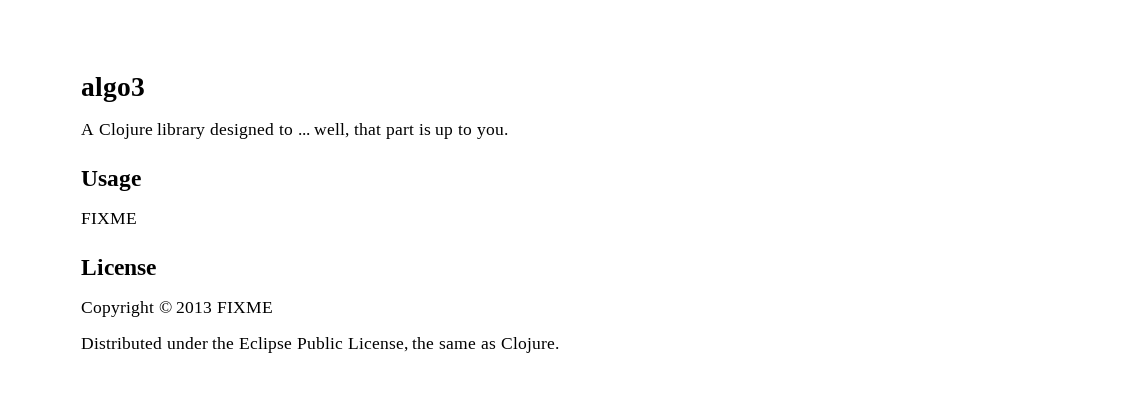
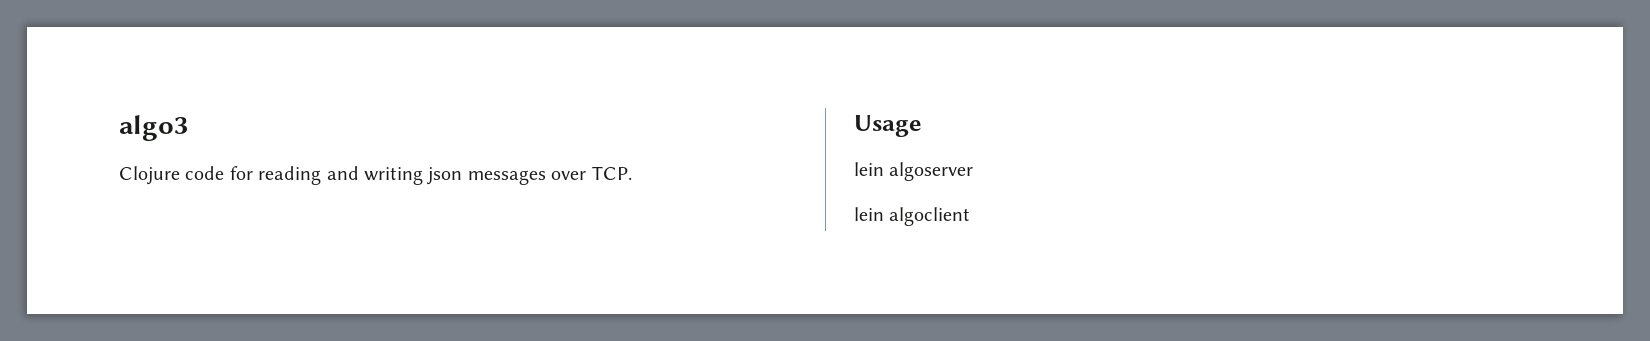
[81,123,508,139] [81,171,141,191] [81,213,137,224] [81,259,156,275] [81,301,274,317] [81,337,559,353] A Clojure library designed to ... well, that part is up to you. // Usage // FIXME // License // Copyright © 2013 FIXME // Distributed under the Eclipse Public License, the same as Clojure. -> [119,166,632,185] [854,115,922,137] [854,162,974,181] [854,207,971,226] Clojure code for reading and writing json messages over TCP. // Usage // lein algoserver // lein algoclient

